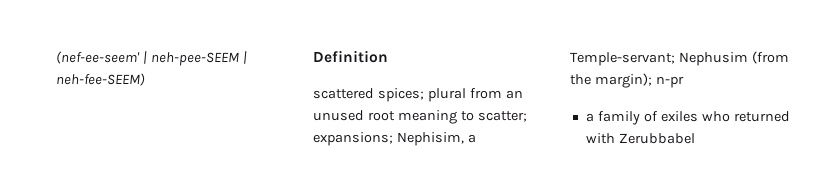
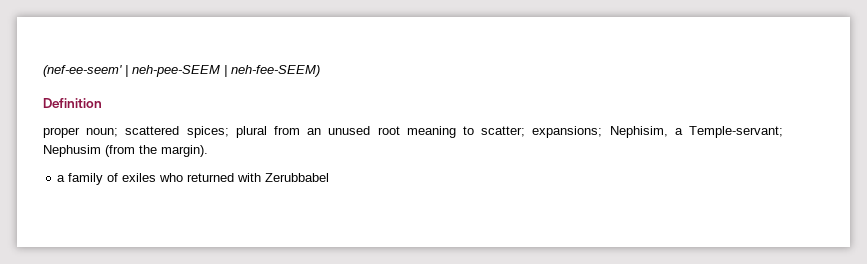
(388, 56) none -> [43,127,119,138] proper noun;
[594,73,684,88] margin); n-pr -> [161,145,208,157] margin).

